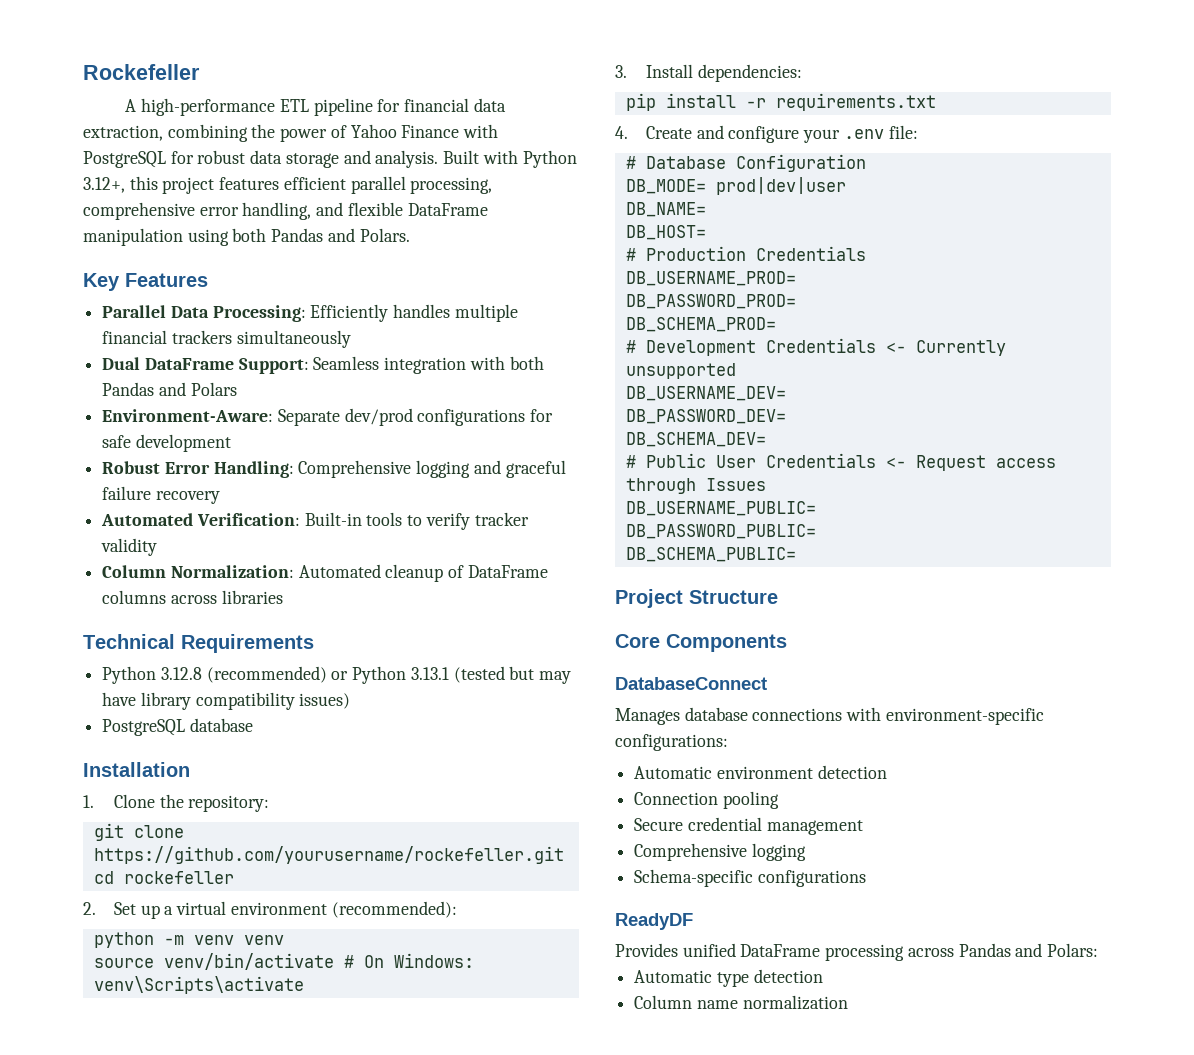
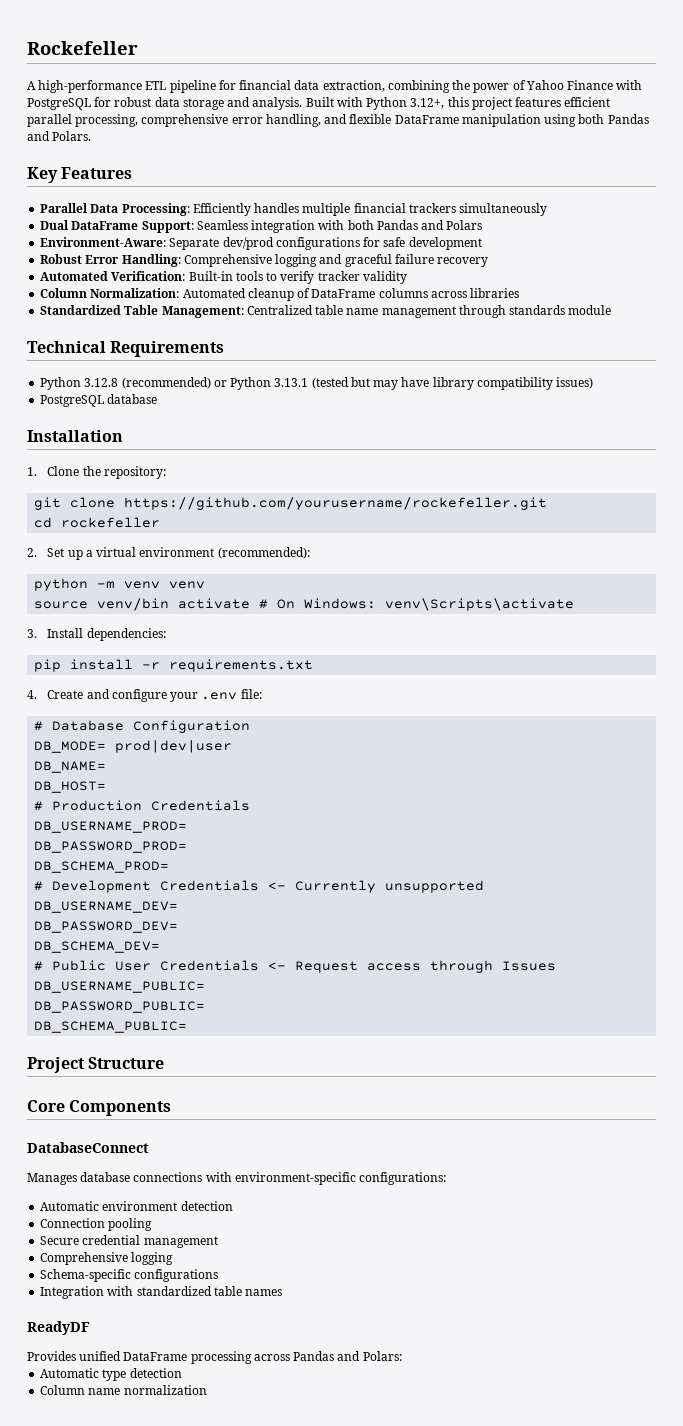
(283, 597) none -> [40,305,612,318] // Standardized Table Management: Centralized table name management through standards module
[163,953,334,970] venv/bin/activate -> [97,598,251,611] venv/bin activate
(866, 878) none -> [40,1286,283,1299] // Integration with standardized table names

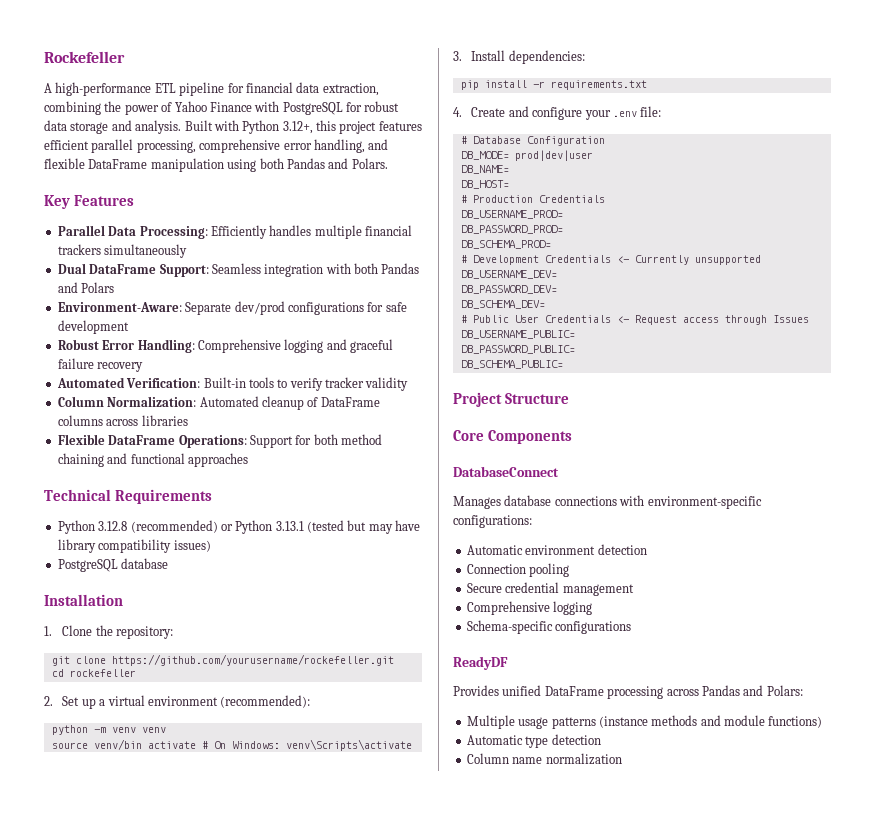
[40,305,612,318] Standardized Table Management: Centralized table name management through standards module -> [57,434,382,448] [57,453,248,467] Flexible DataFrame Operations: Support for both method chaining and functional approaches
[40,1286,283,1299] // Integration with standardized table names -> (632, 627) none
(402, 1356) none -> [466,715,823,729] // Multiple usage patterns (instance methods and module functions)

